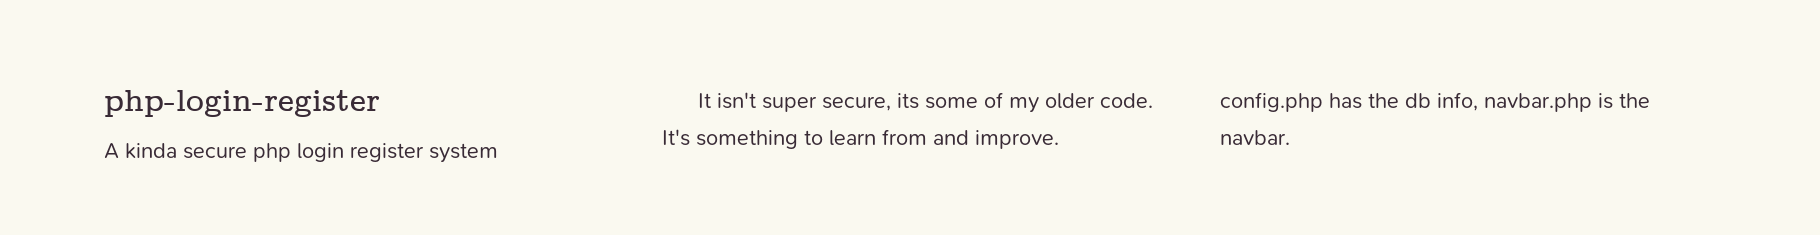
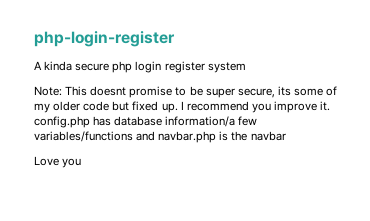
[697,92,756,109] It isn't -> [34,86,203,98] Note: This doesnt promise to be
[1099,93,1153,108] [662,129,1059,149] [1220,92,1650,112] [1220,130,1290,145] code. It's something to learn from and improve. config.php has the db info, navbar.php is the navbar. -> [83,101,331,113] [34,116,258,128] [34,131,286,143] [34,156,82,168] code but fixed up. I recommend you improve it. config.php has database information/a few variables/functions and navbar.php is the navbar // Love you

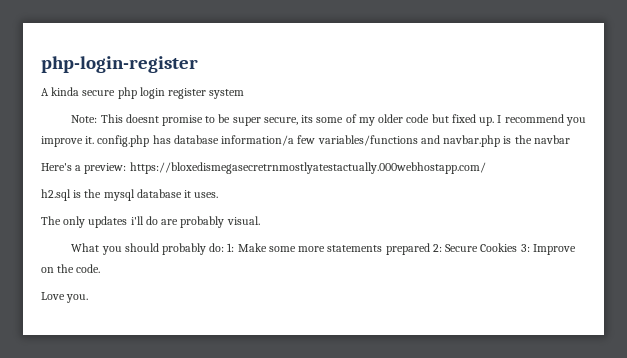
(286, 136) none -> [41,162,486,174] [41,189,219,201] [41,216,260,228] [71,243,576,255] [41,264,101,273] // Here's a preview: https://bloxedismegasecretrnmostlyatestactually.000webhostapp.com/ // h2.sql is the mysql database it uses. // The only updates i'll do are probably visual. // What you should probably do: 1: Make some more statements prepared 2: Secure Cookies 3: Improve on the code.
[62,158,82,168] you -> [66,294,89,303] you.

